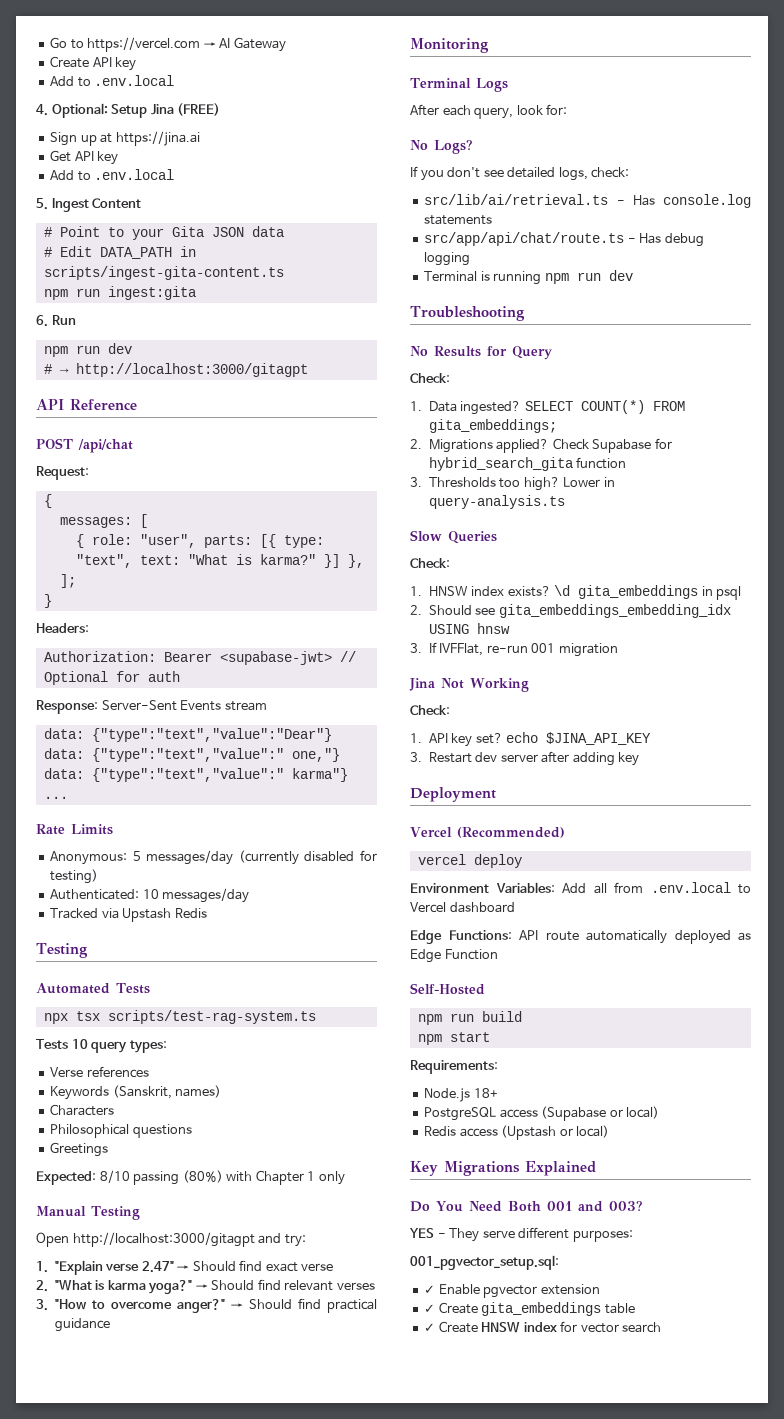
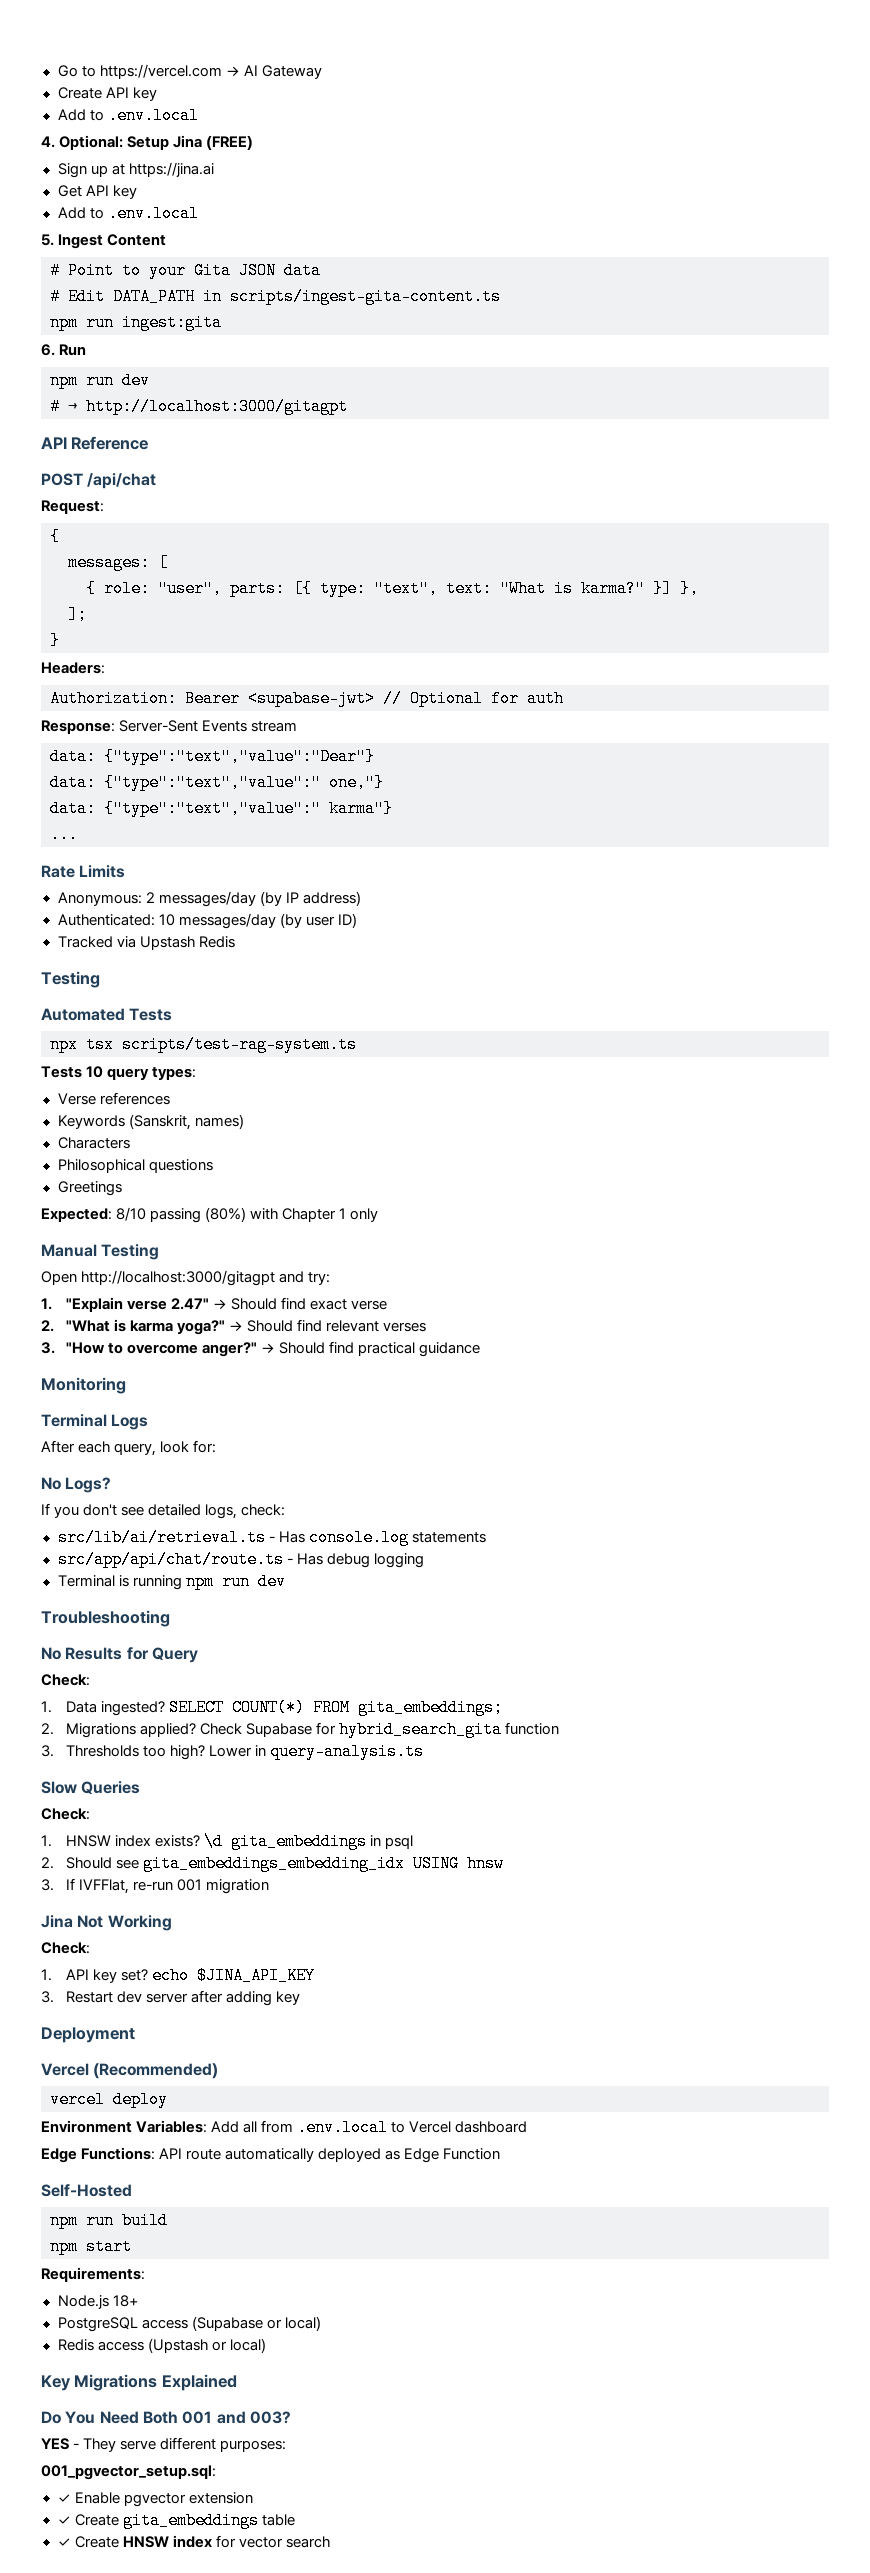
[132,850,377,865] [50,869,99,884] 5 messages/day (currently disabled for testing) -> [145,891,361,907] 2 messages/day (by IP address)
(250, 895) none -> [279,913,357,928] (by user ID)

